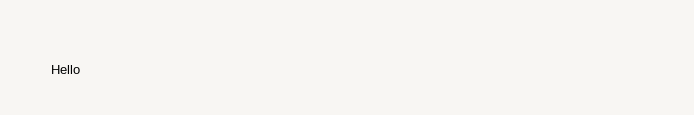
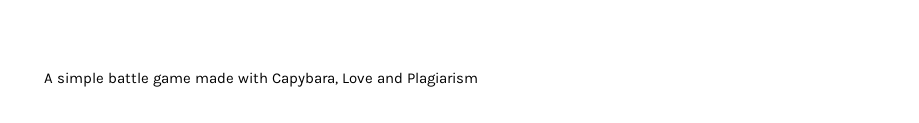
[51,65,80,74] Hello -> [44,72,479,87] A simple battle game made with Capybara, Love and Plagiarism

